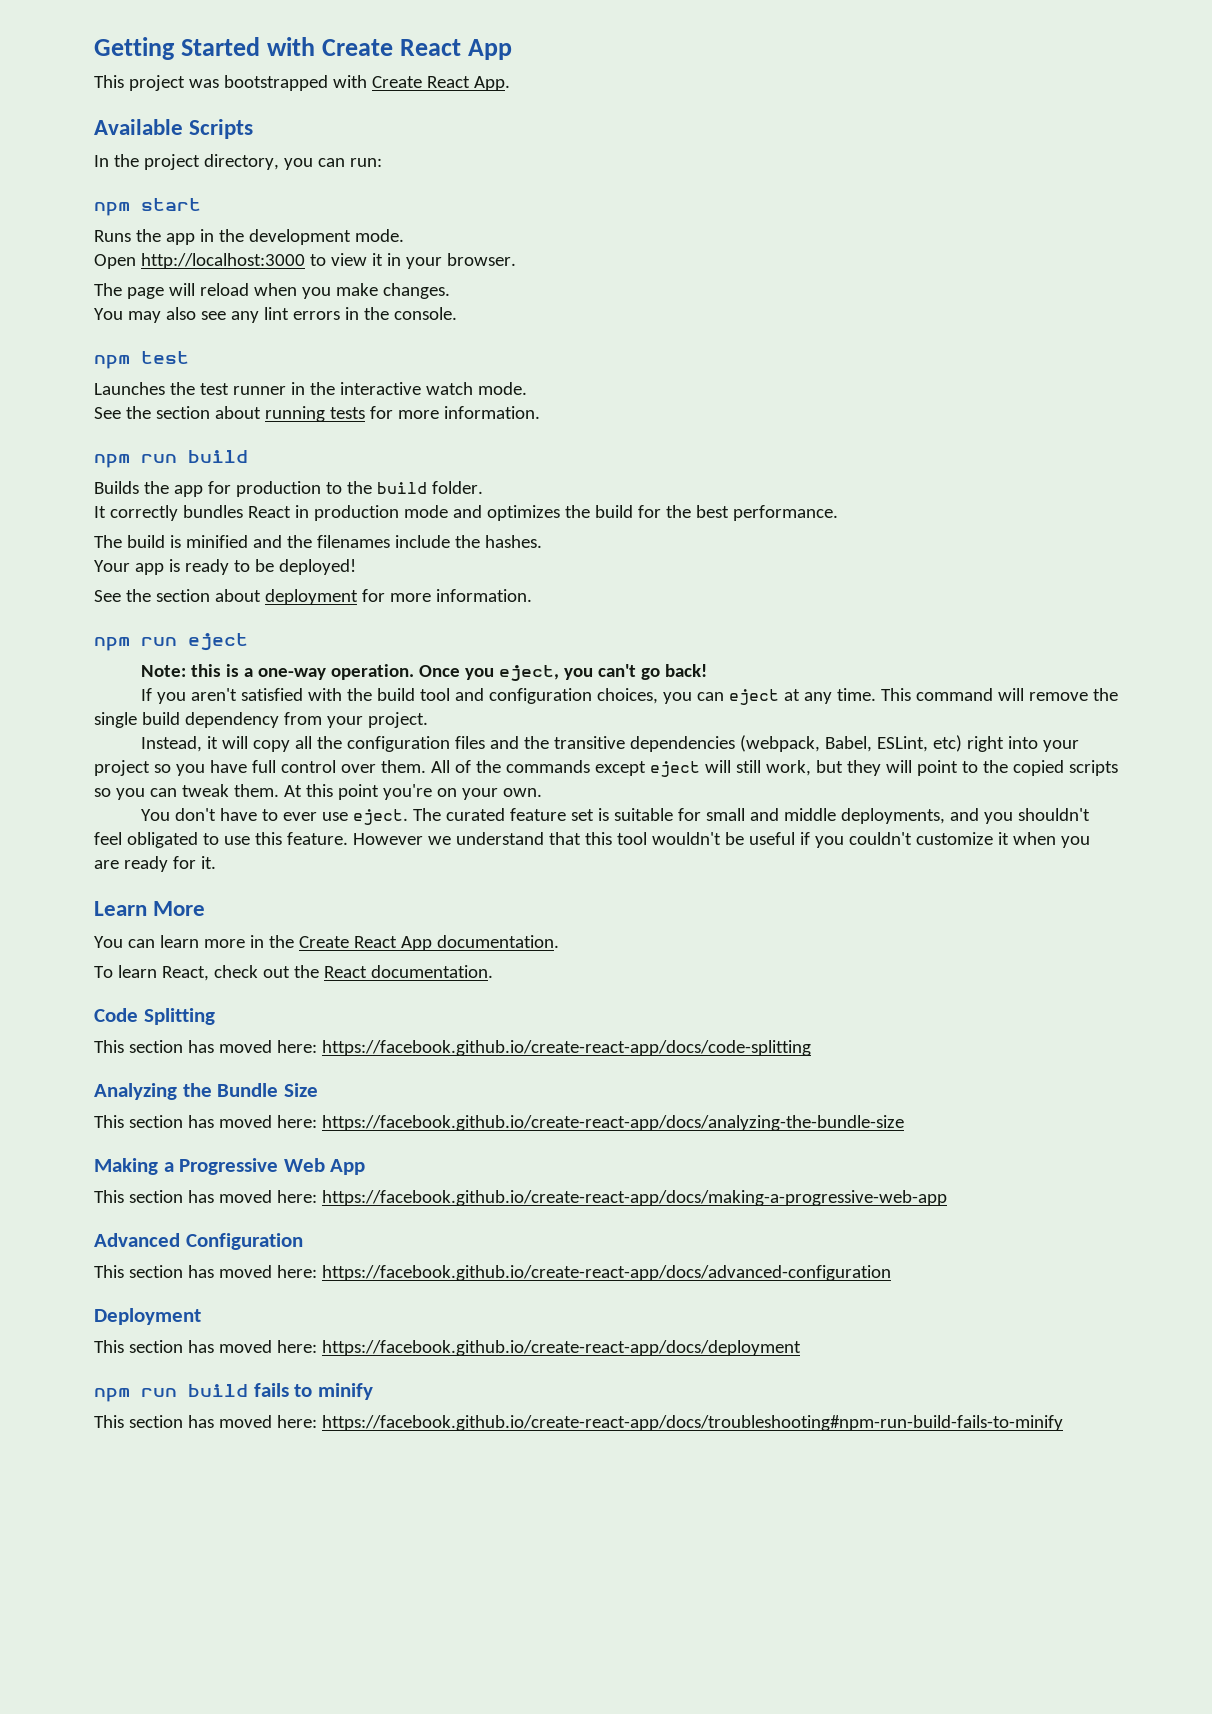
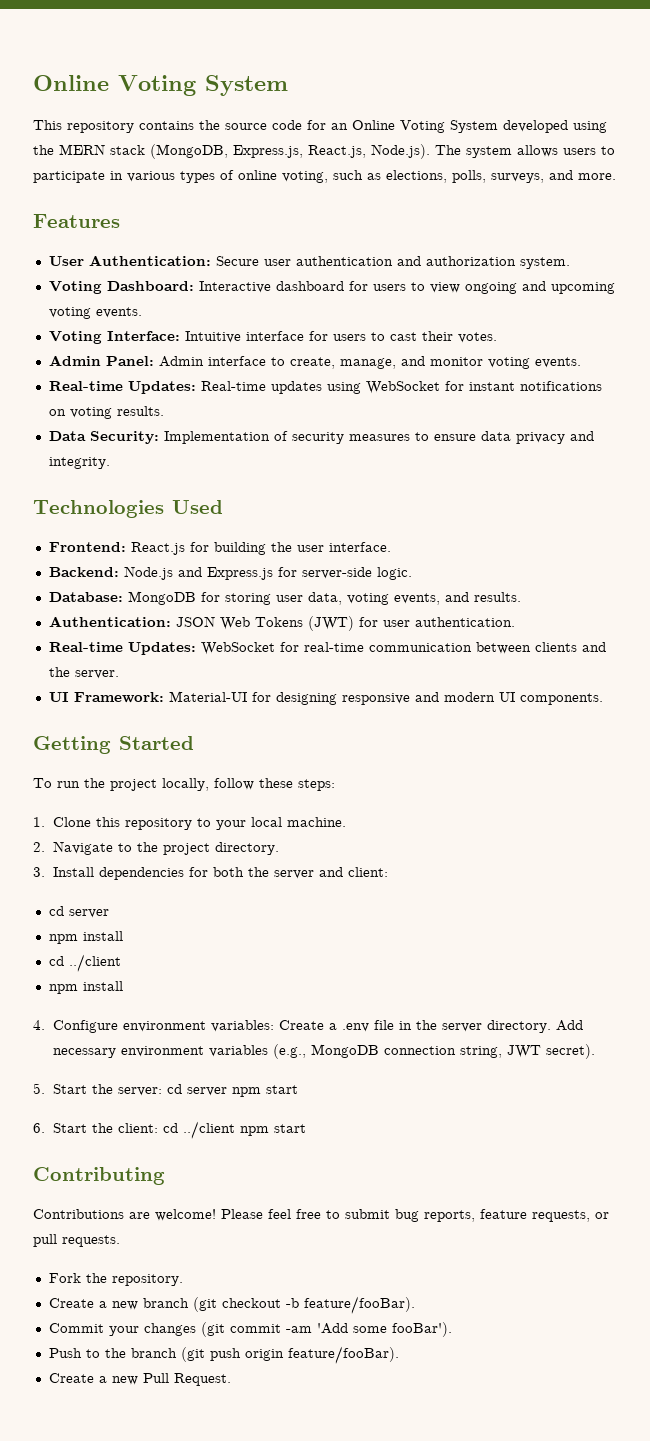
[94,37,513,60] [94,75,510,91] [94,119,254,139] [94,154,382,170] [94,198,201,216] [94,229,404,245] [94,253,516,269] [94,283,450,299] [94,307,457,323] [94,351,189,369] [94,382,527,395] [94,406,540,422] [94,450,248,468] [94,481,483,497] [94,505,838,521] [94,535,542,548] [94,559,356,575] [94,589,532,605] [94,633,248,651] [140,664,707,681] [140,688,1118,705] [94,712,428,728] [140,735,1079,752] [94,760,1118,777] [94,784,542,800] [140,808,1090,825] [94,832,1090,848] [94,856,216,872] [94,901,206,916] [94,935,559,951] [94,965,493,981] [94,1008,215,1025] [94,1040,811,1056] [94,1083,318,1100] [94,1115,904,1131] [94,1158,366,1175] [94,1190,947,1206] [94,1233,303,1250] [94,1265,891,1281] [94,1308,201,1325] [94,1340,801,1356] [94,1383,373,1402] [94,1415,1063,1431] Getting Started with Create React App // This project was bootstrapped with Create React App. // Available Scripts // In the project directory, you can run: // npm start // Runs the app in the development mode. // Open http://localhost:3000 to view it in your browser. // The page will reload when you make changes. // You may also see any lint errors in the console. // npm test // Launches the test runner in the interactive watch mode. // See the section about running tests for more information. // npm run build // Builds the app for production to the build folder. // It correctly bundles React in production mode and optimizes the build for the best performance. // The build is minified and the filenames include the hashes. // Your app is ready to be deployed! // See the section about deployment for more information. // npm run eject // Note: this is a one-way operation. Once you eject, you can't go back! // If you aren't satisfied with the build tool and configuration choices, you can eject at any time. This command will remove the single build dependency from your project. // Instead, it will copy all the configuration files and the transitive dependencies (webpack, Babel, ESLint, etc) right into your project so you have full control over them. All of the commands except eject will still work, but they will point to the copied scripts so you can tweak them. At this point you're on your own. // You don't have to ever use eject. The curated feature set is suitable for small and middle deployments, and you shouldn't feel obligated to use this feature. However we understand that this tool wouldn't be useful if you couldn't customize it when you are ready for it. // Learn More // You can learn more in the Create React App documentation. // To learn React, check out the React documentation. // Code Splitting // This section has moved here: https://facebook.github.io/create-react-app/docs/code-splitting // Analyzing the Bundle Size // This section has moved here: https://facebook.github.io/create-react-app/docs/analyzing-the-bundle-size // Making a Progressive Web App // This section has moved here: https://facebook.github.io/create-react-app/docs/making-a-progressive-web-app // Advanced Configuration // This section has moved here: https://facebook.github.io/create-react-app/docs/advanced-configuration // Deployment // This section has moved here: https://facebook.github.io/create-react-app/docs/deployment // npm run build fails to minify // This section has moved here: https://facebook.github.io/create-react-app/docs/troubleshooting#npm-run-build-fails-to-minify -> [33,75,288,96] [33,120,607,133] [33,144,615,159] [33,170,616,183] [33,214,120,228] [48,255,570,269] [48,281,615,294] [48,307,142,319] [48,331,497,344] [48,355,581,369] [48,381,602,394] [48,406,164,419] [48,431,594,444] [48,457,110,469] [33,500,223,518] [48,542,391,555] [48,566,412,580] [48,591,521,605] [48,616,515,631] [48,642,606,655] [48,667,119,679] [48,691,603,705] [33,736,194,754] [33,778,335,791] [33,817,346,830] [33,841,279,855] [33,867,388,880] [48,906,109,918] [48,931,123,944] [48,954,121,972] [48,981,123,994] [33,1020,583,1033] [52,1044,595,1059] [33,1083,298,1097] [33,1121,306,1139] [33,1167,165,1185] [33,1209,609,1222] [33,1234,120,1247] [48,1273,183,1286] [48,1296,415,1314] [48,1322,452,1337] [48,1346,399,1364] [48,1373,231,1386] Online Voting System // This repository contains the source code for an Online Voting System developed using the MERN stack (MongoDB, Express.js, React.js, Node.js). The system allows users to participate in various types of online voting, such as elections, polls, surveys, and more. // Features // User Authentication: Secure user authentication and authorization system. // Voting Dashboard: Interactive dashboard for users to view ongoing and upcoming voting events. // Voting Interface: Intuitive interface for users to cast their votes. // Admin Panel: Admin interface to create, manage, and monitor voting events. // Real-time Updates: Real-time updates using WebSocket for instant notifications on voting results. // Data Security: Implementation of security measures to ensure data privacy and integrity. // Technologies Used // Frontend: React.js for building the user interface. // Backend: Node.js and Express.js for server-side logic. // Database: MongoDB for storing user data, voting events, and results. // Authentication: JSON Web Tokens (JWT) for user authentication. // Real-time Updates: WebSocket for real-time communication between clients and the server. // UI Framework: Material-UI for designing responsive and modern UI components. // Getting Started // To run the project locally, follow these steps: // 1. Clone this repository to your local machine. // 2. Navigate to the project directory. // 3. Install dependencies for both the server and client: // cd server // npm install // cd ../client // npm install // 4. Configure environment variables: Create a .env file in the server directory. Add necessary environment variables (e.g., MongoDB connection string, JWT secret). // 5. Start the server: cd server npm start // 6. Start the client: cd ../client npm start // Contributing // Contributions are welcome! Please feel free to submit bug reports, feature requests, or pull requests. // Fork the repository. // Create a new branch (git checkout -b feature/fooBar). // Commit your changes (git commit -am 'Add some fooBar'). // Push to the branch (git push origin feature/fooBar). // Create a new Pull Request.

